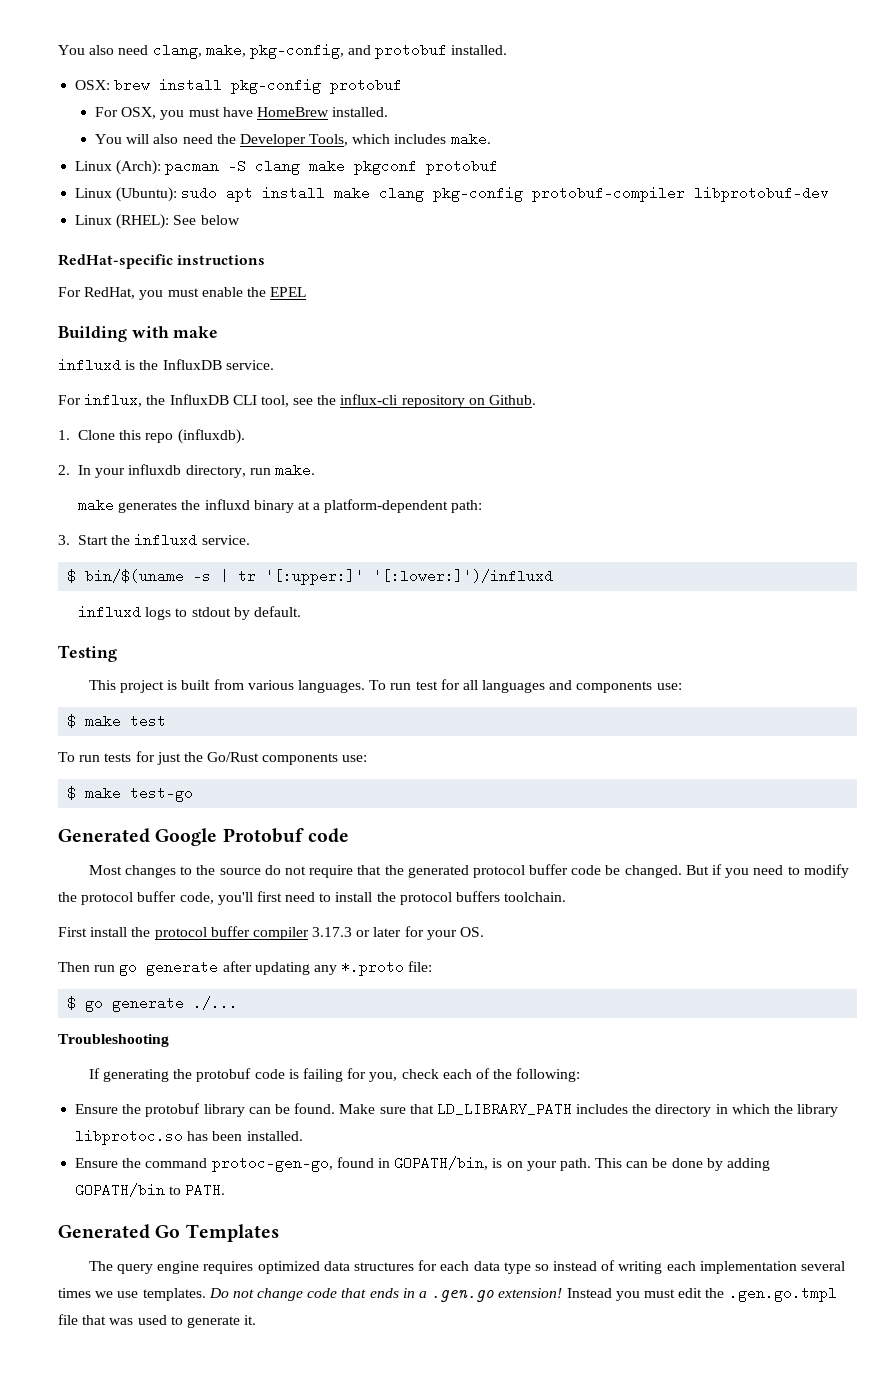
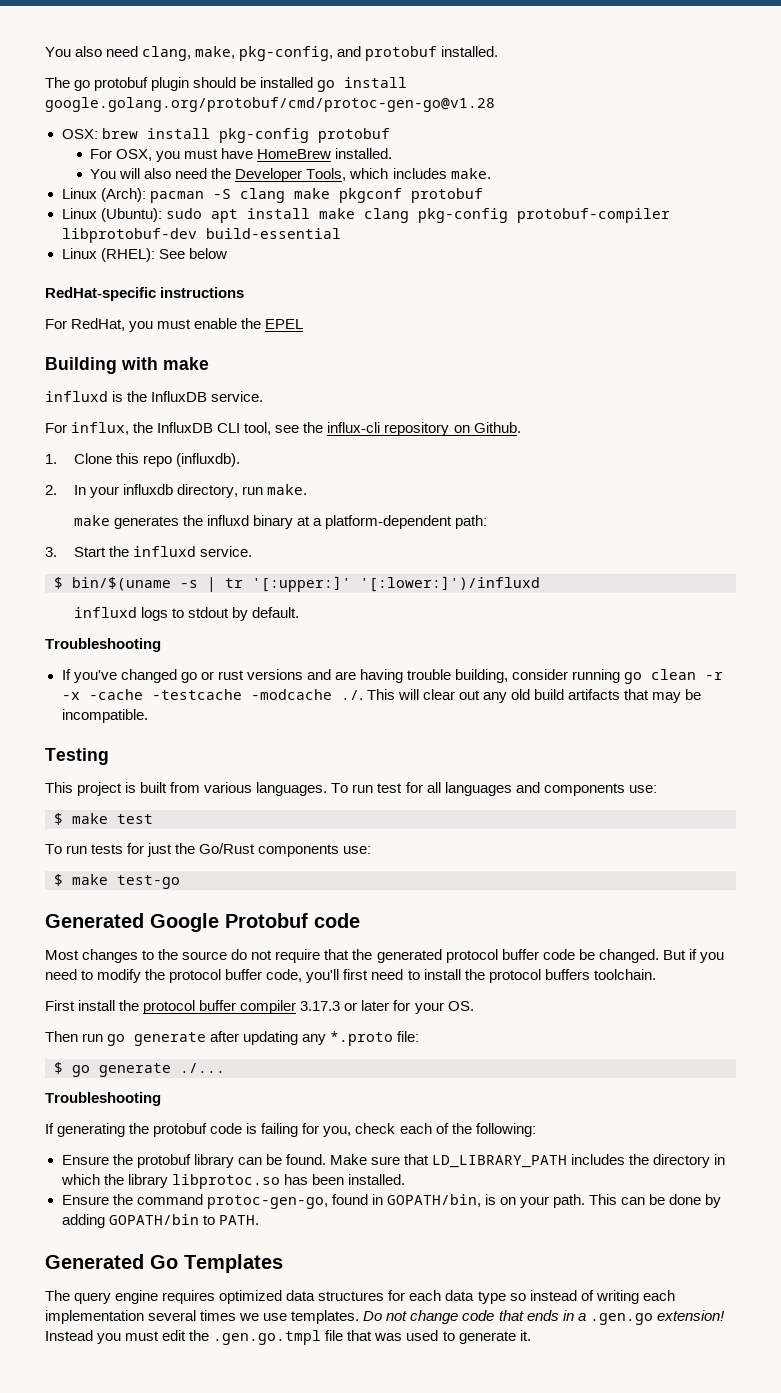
(508, 50) none -> [45,77,408,92] [45,97,495,112] // The go protobuf plugin should be installed go install google.golang.org/protobuf/cmd/protoc-gen-go@v1.28
(830, 194) none -> [205,228,341,239] build-essential
(301, 611) none -> [45,638,161,652] [61,669,724,684] [61,689,702,703] [61,709,148,723] // Troubleshooting // If you've changed go or rust versions and are having trouble building, consider running go clean -r -x -cache -testcache -modcache ./. This will clear out any old build artifacts that may be incompatible.

